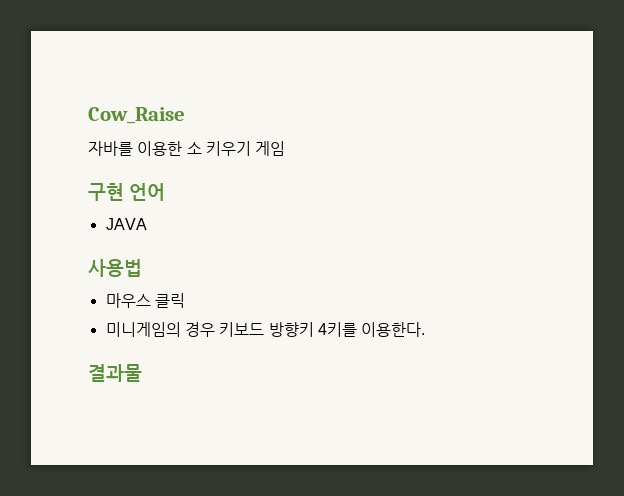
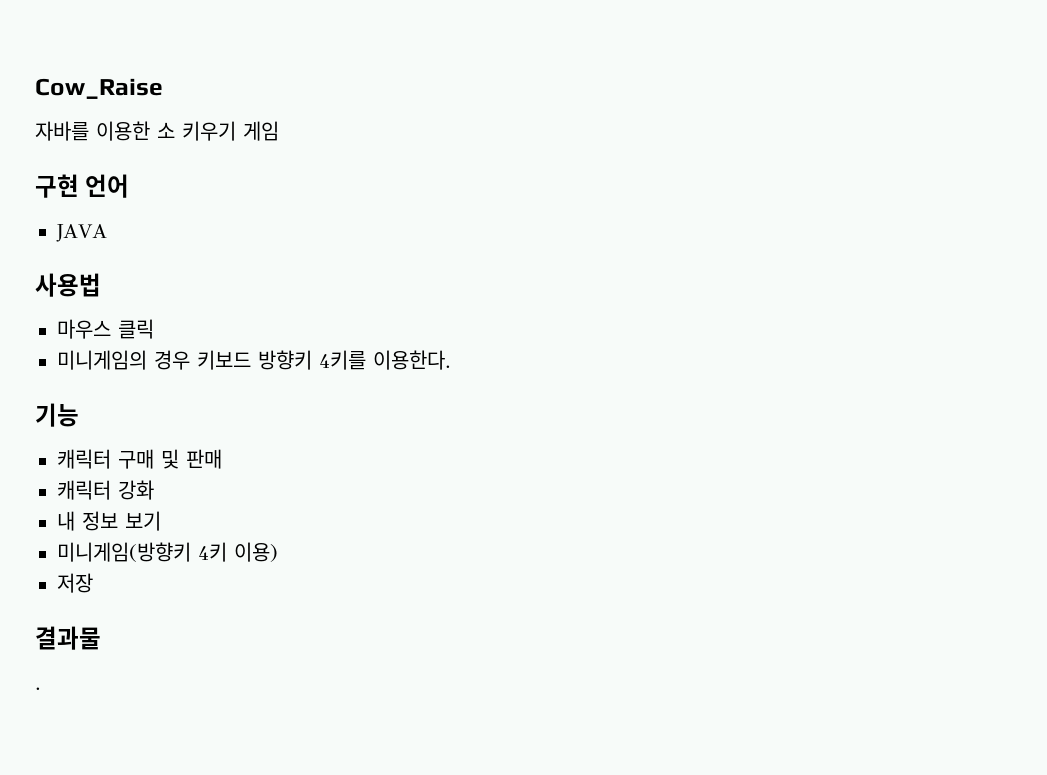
(426, 329) none -> [35,403,79,427] [57,449,222,469] [57,480,154,500] [57,511,161,531] [57,542,278,562] [57,573,93,593] // 기능 // 캐릭터 구매 및 판매 // 캐릭터 강화 // 내 정보 보기 // 미니게임(방향키 4키 이용) // 저장
(142, 373) none -> [35,687,41,690] // .

